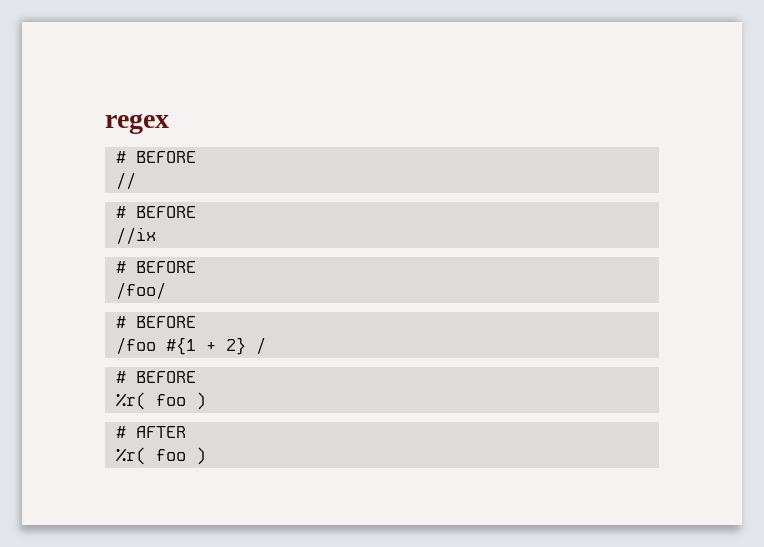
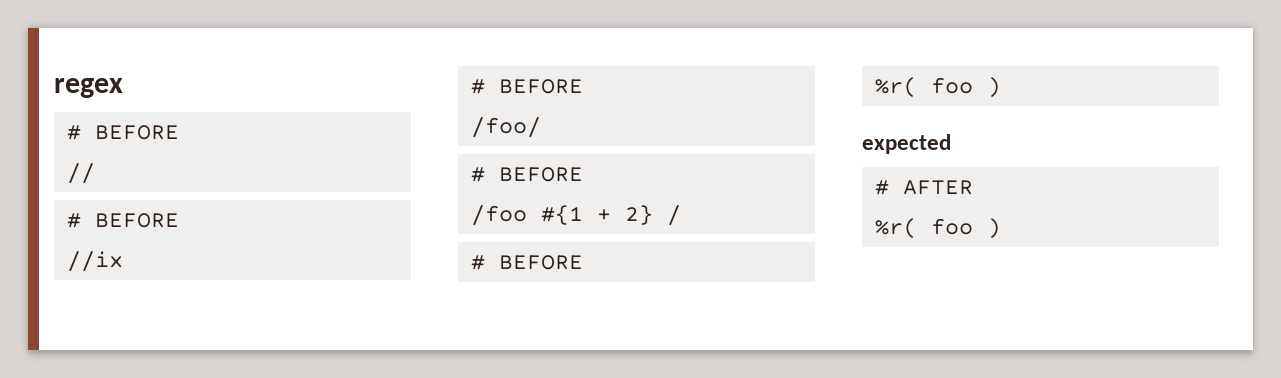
(206, 401) none -> [862,134,951,154] // expected

